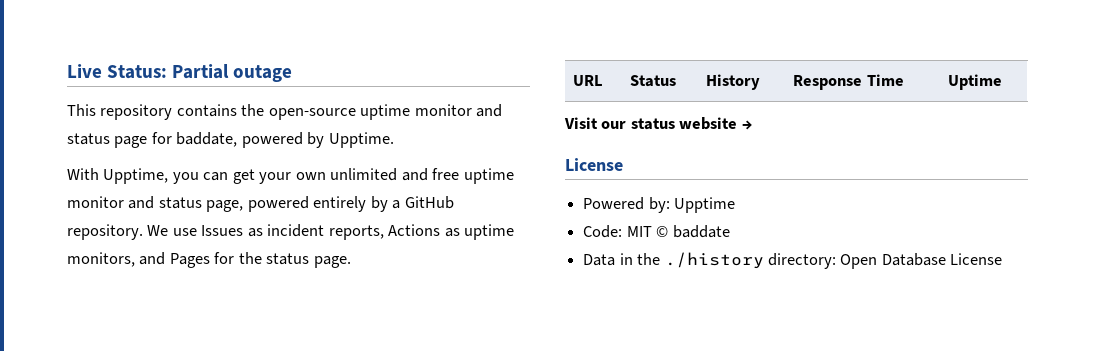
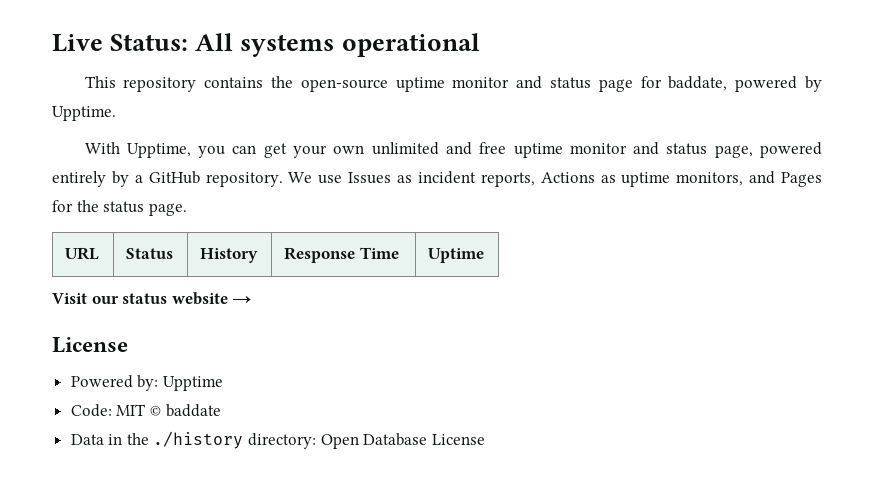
[172,64,293,82] Partial outage -> [195,33,480,57] All systems operational

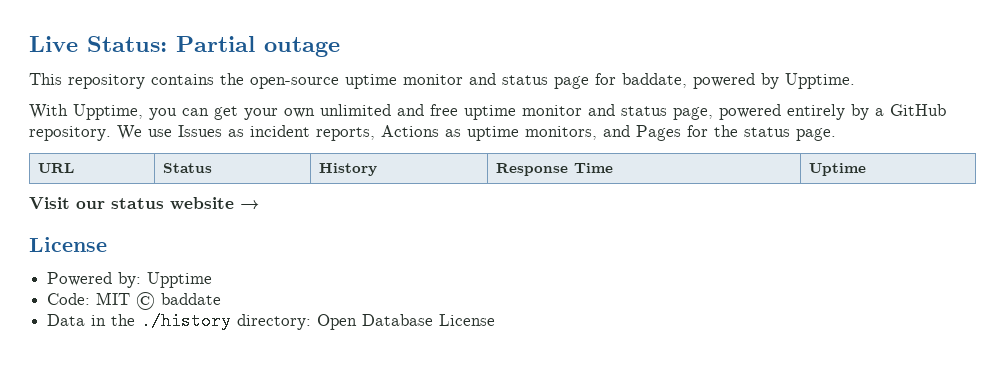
[195,33,480,57] All systems operational -> [176,36,340,57] Partial outage

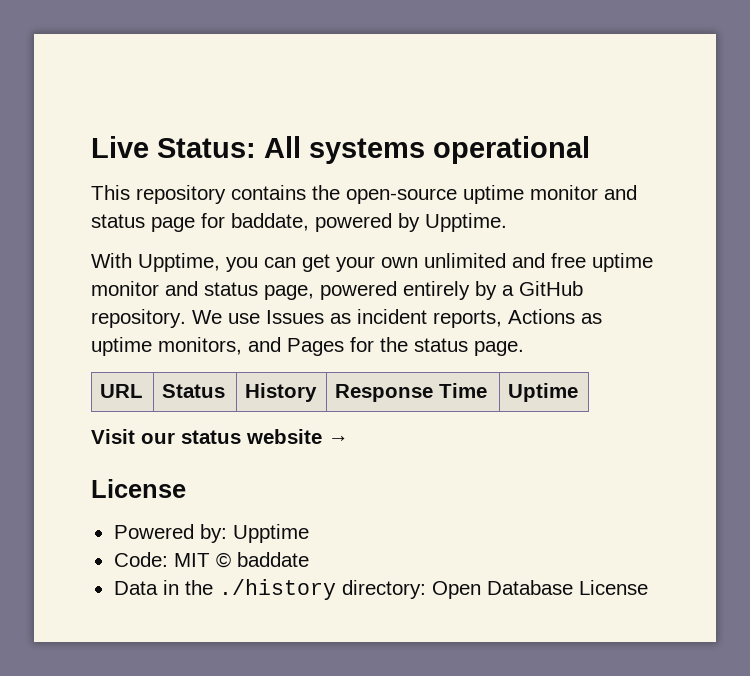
[176,36,340,57] Partial outage -> [264,136,590,164] All systems operational

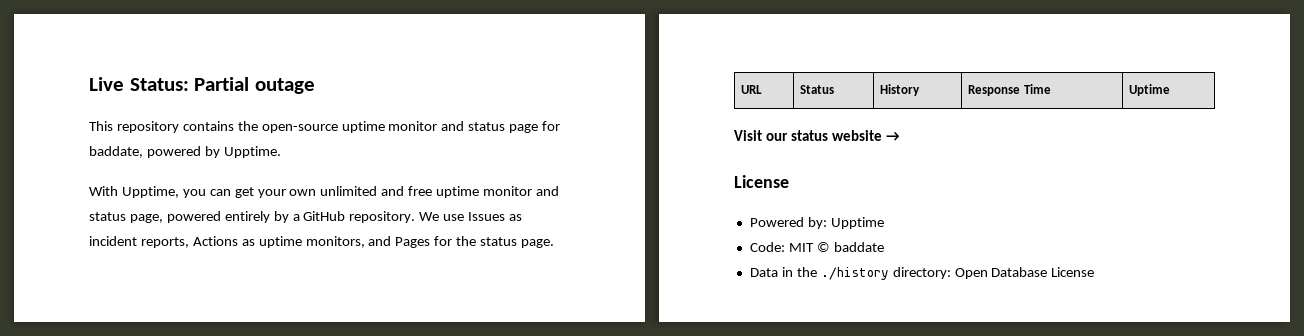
[264,136,590,164] All systems operational -> [194,77,315,94] Partial outage

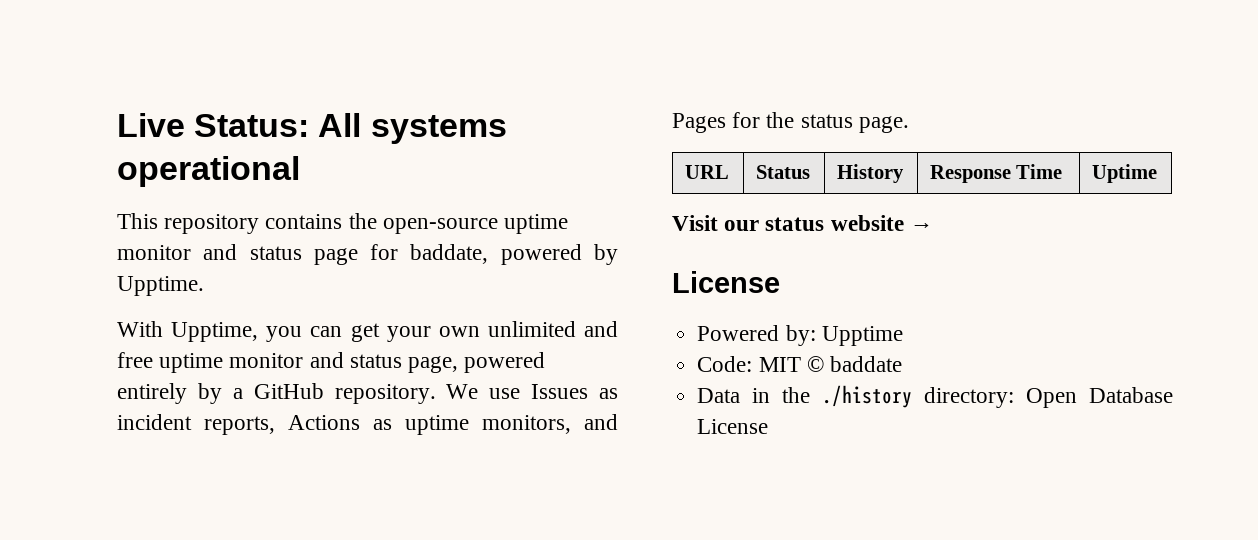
[194,77,315,94] Partial outage -> [318,113,507,144] [117,156,300,187] All systems operational

